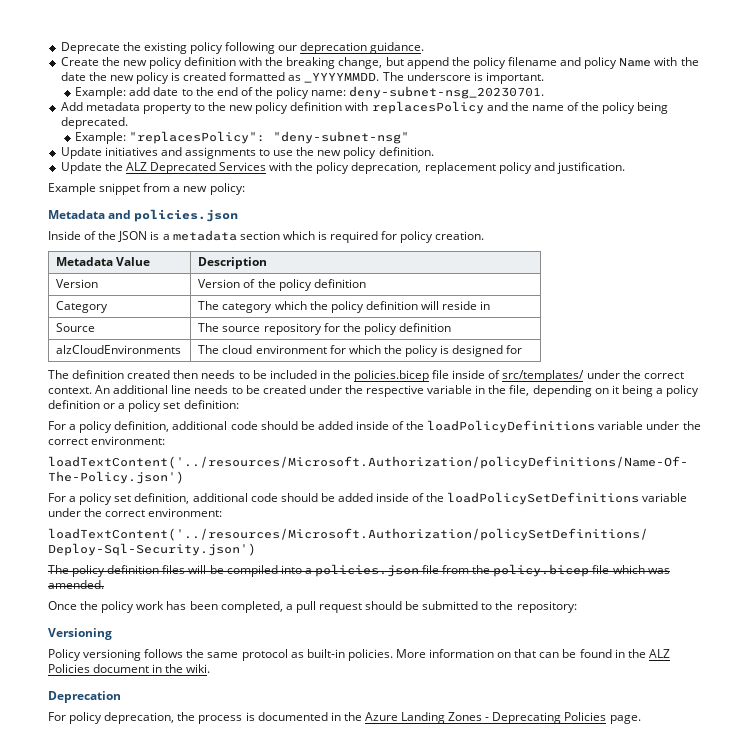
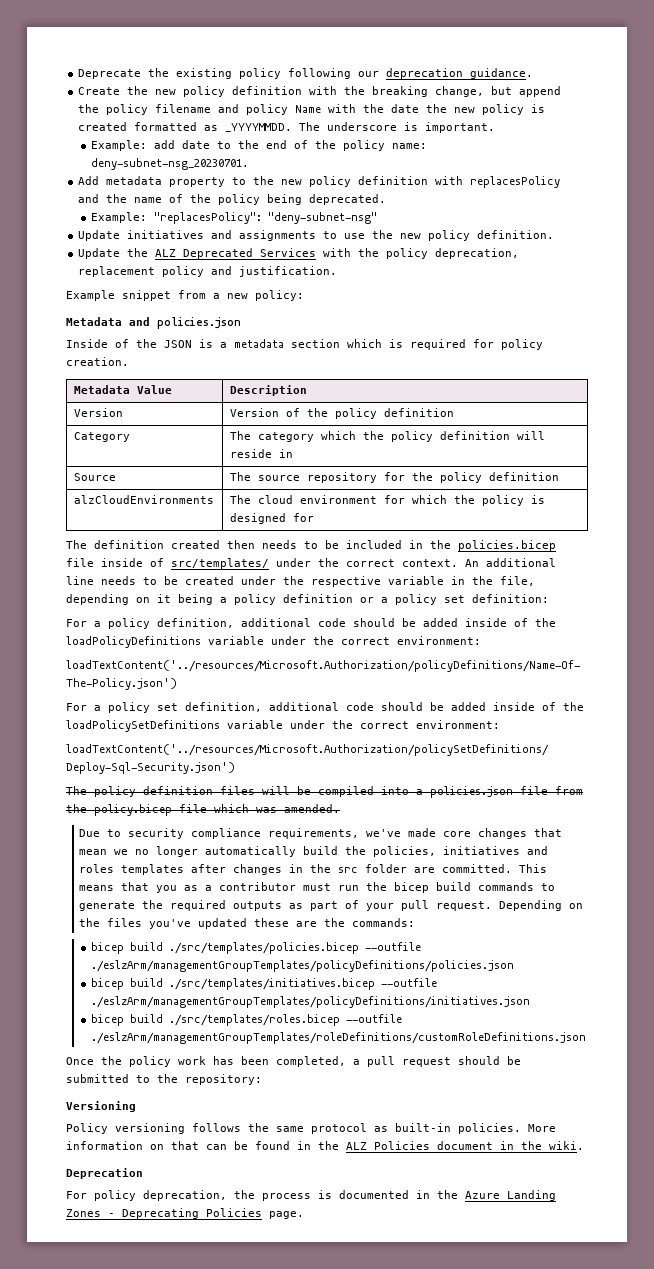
(104, 584) none -> [79,828,563,839] [79,846,549,857] [79,864,548,875] [79,882,556,893] [79,900,584,911] [79,918,416,929] [91,942,422,954] [91,960,515,972] [91,978,438,990] [91,996,531,1008] [91,1014,403,1026] [91,1032,587,1044] // Due to security compliance requirements, we've made core changes that mean we no longer automatically build the policies, initiatives and roles templates after changes in the src folder are committed. This means that you as a contributor must run the bicep build commands to generate the required outputs as part of your pull request. Depending on the files you've updated these are the commands: // bicep build ./src/templates/policies.bicep --outfile ./eslzArm/managementGroupTemplates/policyDefinitions/policies.json // bicep build ./src/templates/initiatives.bicep --outfile ./eslzArm/managementGroupTemplates/policyDefinitions/initiatives.json // bicep build ./src/templates/roles.bicep --outfile ./eslzArm/managementGroupTemplates/roleDefinitions/customRoleDefinitions.json

